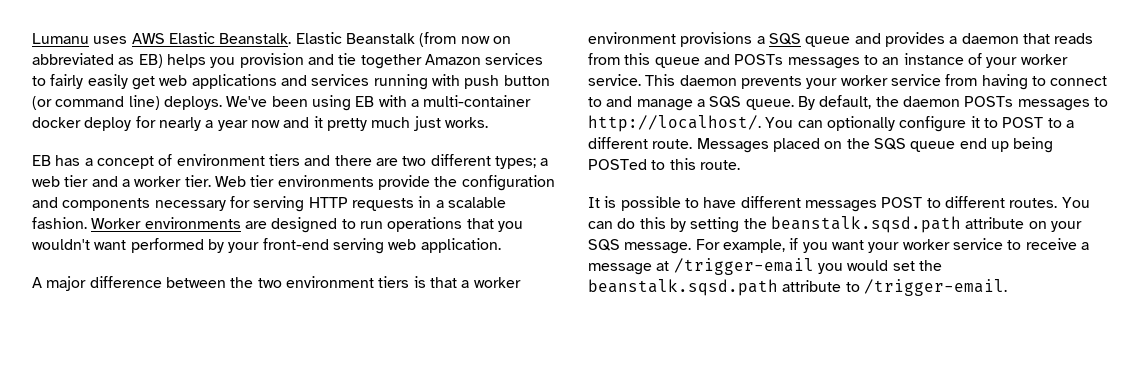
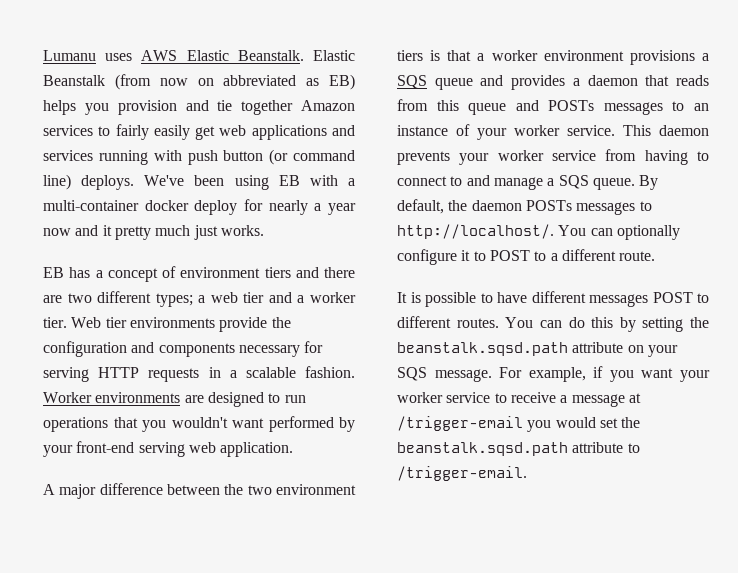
[696,137,1054,153] [588,158,740,170] Messages placed on the SQS queue end up being POSTed to this route. -> (656, 256) none

